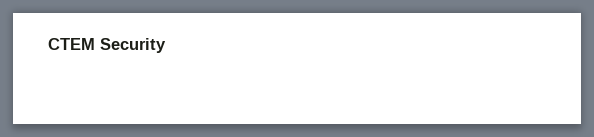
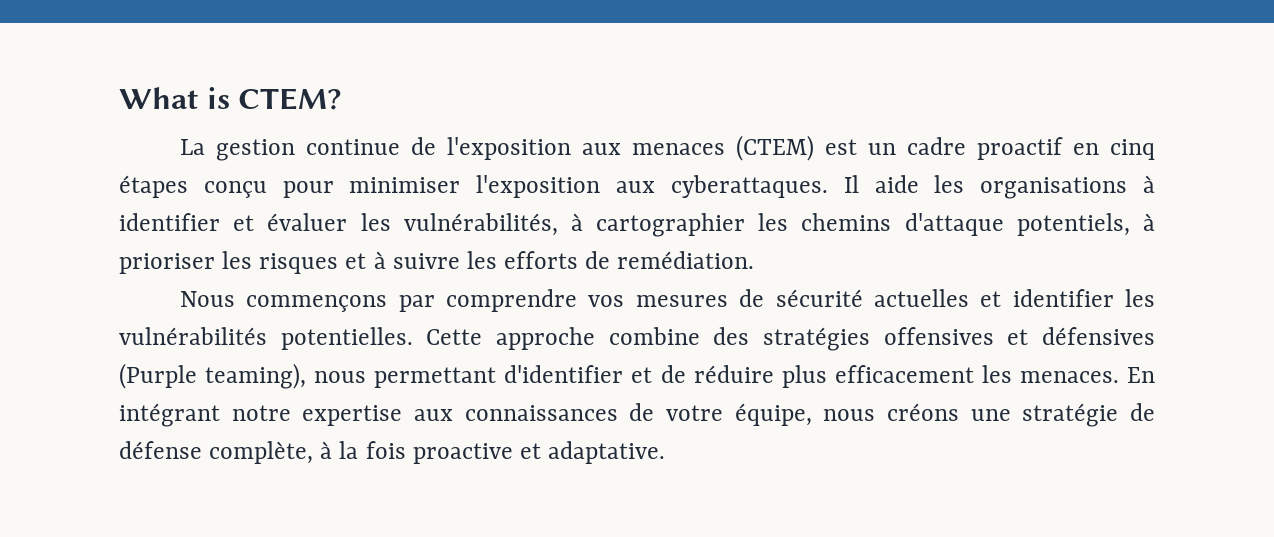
[48,38,166,53] CTEM Security -> [119,87,343,110] [179,135,1155,161] [119,175,1155,199] [119,213,1155,237] [119,251,755,274] [179,289,1155,312] [119,327,1155,351] [119,363,1156,389] [119,403,1155,427] [119,441,666,464] What is CTEM? // La gestion continue de l'exposition aux menaces (CTEM) est un cadre proactif en cinq étapes conçu pour minimiser l'exposition aux cyberattaques. Il aide les organisations à identifier et évaluer les vulnérabilités, à cartographier les chemins d'attaque potentiels, à prioriser les risques et à suivre les efforts de remédiation. // Nous commençons par comprendre vos mesures de sécurité actuelles et identifier les vulnérabilités potentielles. Cette approche combine des stratégies offensives et défensives (Purple teaming), nous permettant d'identifier et de réduire plus efficacement les menaces. En intégrant notre expertise aux connaissances de votre équipe, nous créons une stratégie de défense complète, à la fois proactive et adaptative.

